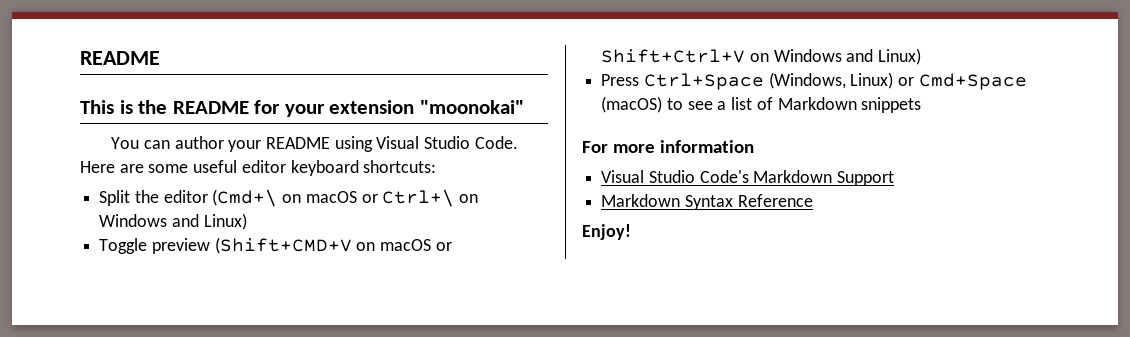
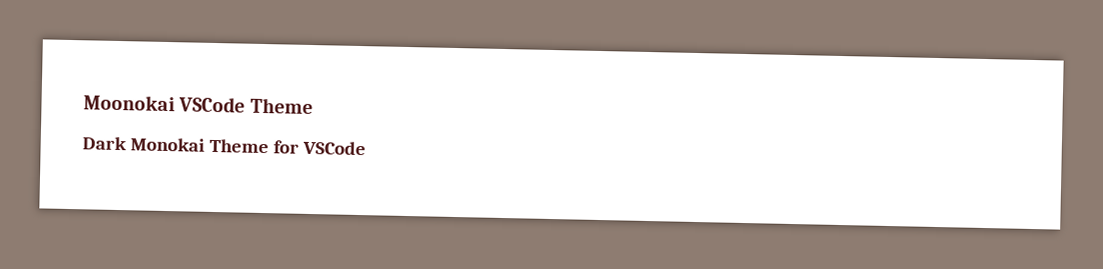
[80,51,160,65] [80,100,524,117] [111,136,518,152] [80,160,437,176] [99,189,479,207] [99,213,247,230] [99,237,452,254] [601,48,922,65] [601,72,1027,90] [601,96,922,113] [582,140,755,153] [601,170,895,186] [601,194,813,210] [582,224,631,240] README // This is the README for your extension "moonokai" // You can author your README using Visual Studio Code. Here are some useful editor keyboard shortcuts: // Split the editor (Cmd+\ on macOS or Ctrl+\ on Windows and Linux) // Toggle preview (Shift+CMD+V on macOS or Shift+Ctrl+V on Windows and Linux) // Press Ctrl+Space (Windows, Linux) or Cmd+Space (macOS) to see a list of Markdown snippets // For more information // Visual Studio Code's Markdown Support // Markdown Syntax Reference // Enjoy! -> [83,94,313,115] [82,136,366,156] Moonokai VSCode Theme // Dark Monokai Theme for VSCode

